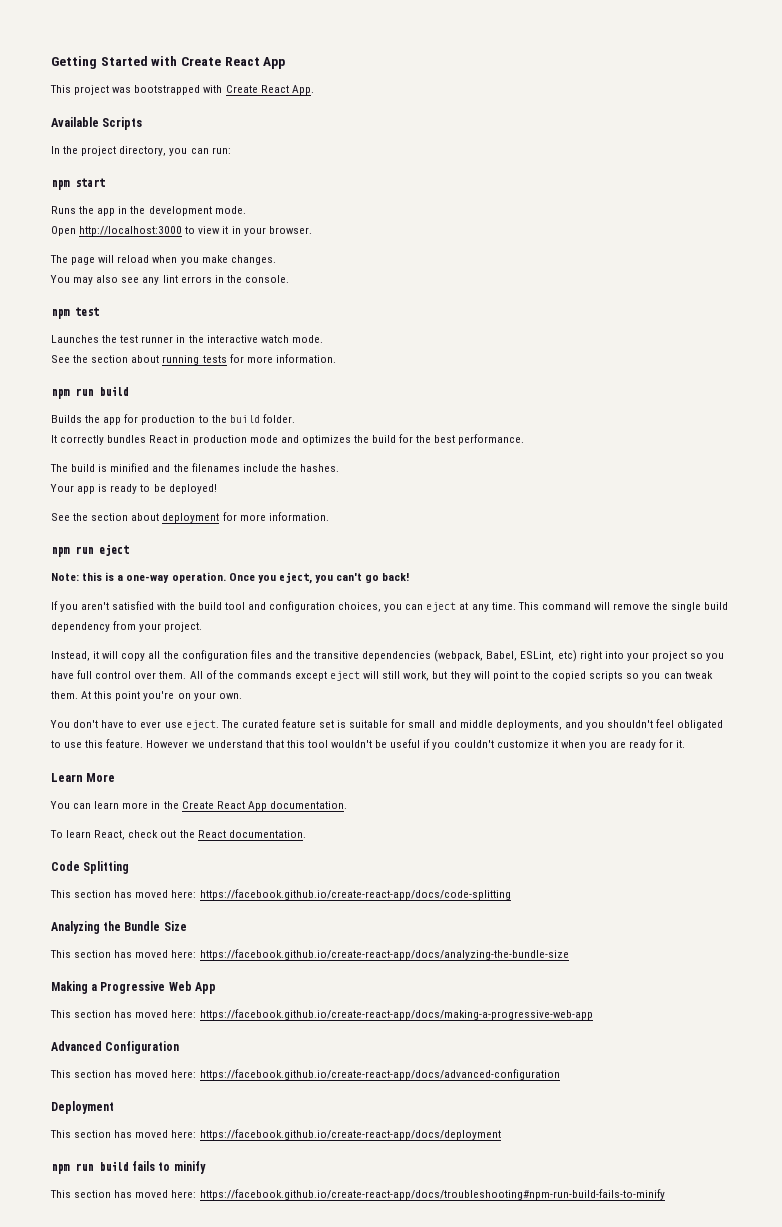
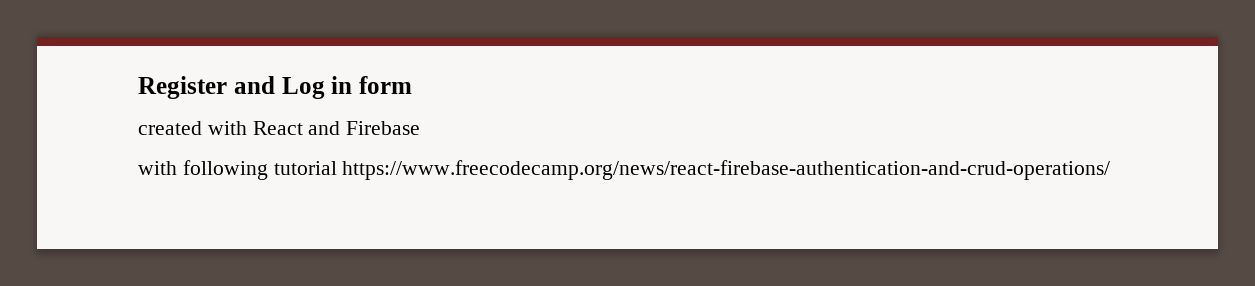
[51,56,286,69] [50,85,314,95] [51,117,143,130] [51,146,231,156] [51,178,105,190] [51,206,246,216] [51,226,312,236] [50,255,276,265] [50,275,289,285] [51,307,99,319] [51,335,323,343] [51,354,336,365] [51,386,129,399] [51,414,295,425] [51,434,525,445] [50,463,339,472] [50,484,217,494] [51,512,329,523] [51,544,129,557] [51,572,410,584] [51,601,729,612] [51,621,203,632] [51,650,725,662] [51,670,713,681] [51,691,242,701] [50,719,724,730] [51,739,686,750] [51,773,116,782] [50,801,347,811] [50,830,306,840] [51,861,130,874] [50,889,511,900] [51,921,187,934] [50,949,569,960] [51,981,216,994] [50,1009,593,1020] [51,1041,180,1054] [50,1069,560,1080] [51,1101,114,1114] [50,1129,501,1140] [51,1161,206,1174] [50,1189,665,1200] Getting Started with Create React App // This project was bootstrapped with Create React App. // Available Scripts // In the project directory, you can run: // npm start // Runs the app in the development mode. // Open http://localhost:3000 to view it in your browser. // The page will reload when you make changes. // You may also see any lint errors in the console. // npm test // Launches the test runner in the interactive watch mode. // See the section about running tests for more information. // npm run build // Builds the app for production to the build folder. // It correctly bundles React in production mode and optimizes the build for the best performance. // The build is minified and the filenames include the hashes. // Your app is ready to be deployed! // See the section about deployment for more information. // npm run eject // Note: this is a one-way operation. Once you eject, you can't go back! // If you aren't satisfied with the build tool and configuration choices, you can eject at any time. This command will remove the single build dependency from your project. // Instead, it will copy all the configuration files and the transitive dependencies (webpack, Babel, ESLint, etc) right into your project so you have full control over them. All of the commands except eject will still work, but they will point to the copied scripts so you can tweak them. At this point you're on your own. // You don't have to ever use eject. The curated feature set is suitable for small and middle deployments, and you shouldn't feel obligated to use this feature. However we understand that this tool wouldn't be useful if you couldn't customize it when you are ready for it. // Learn More // You can learn more in the Create React App documentation. // To learn React, check out the React documentation. // Code Splitting // This section has moved here: https://facebook.github.io/create-react-app/docs/code-splitting // Analyzing the Bundle Size // This section has moved here: https://facebook.github.io/create-react-app/docs/analyzing-the-bundle-size // Making a Progressive Web App // This section has moved here: https://facebook.github.io/create-react-app/docs/making-a-progressive-web-app // Advanced Configuration // This section has moved here: https://facebook.github.io/create-react-app/docs/advanced-configuration // Deployment // This section has moved here: https://facebook.github.io/create-react-app/docs/deployment // npm run build fails to minify // This section has moved here: https://facebook.github.io/create-react-app/docs/troubleshooting#npm-run-build-fails-to-minify -> [138,76,412,99] [138,121,421,135] [138,160,1111,180] Register and Log in form // created with React and Firebase // with following tutorial https://www.freecodecamp.org/news/react-firebase-authentication-and-crud-operations/

